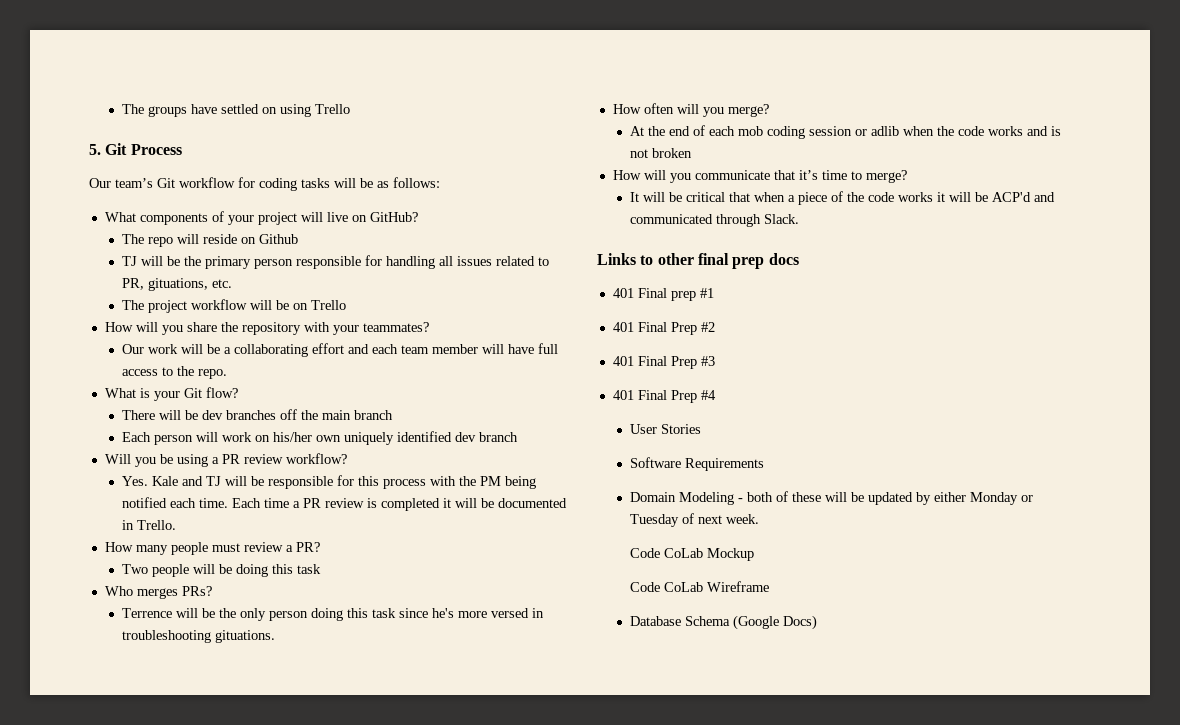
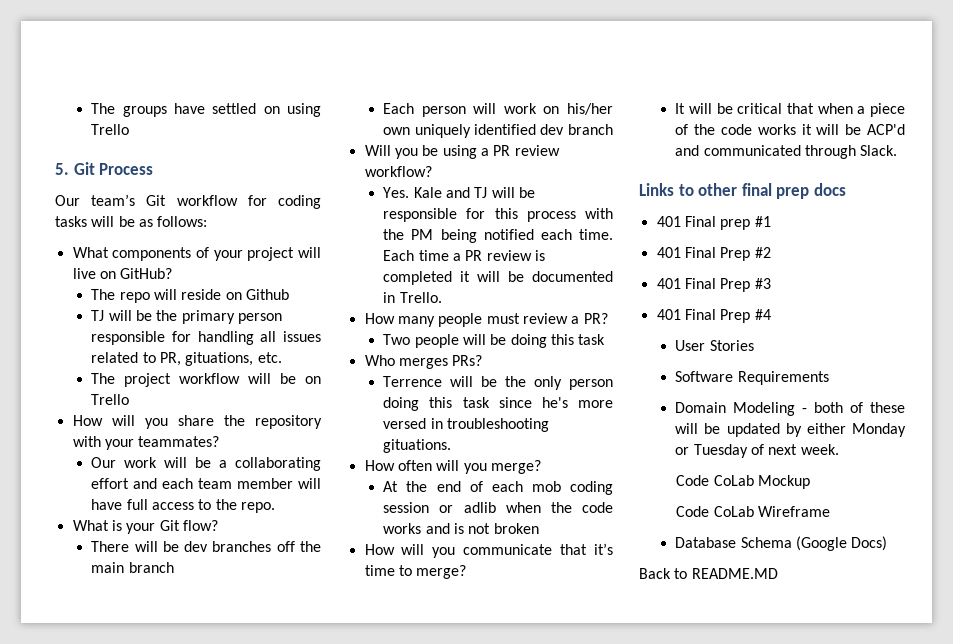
(817, 622) none -> [639,568,778,579] // Back to README.MD

